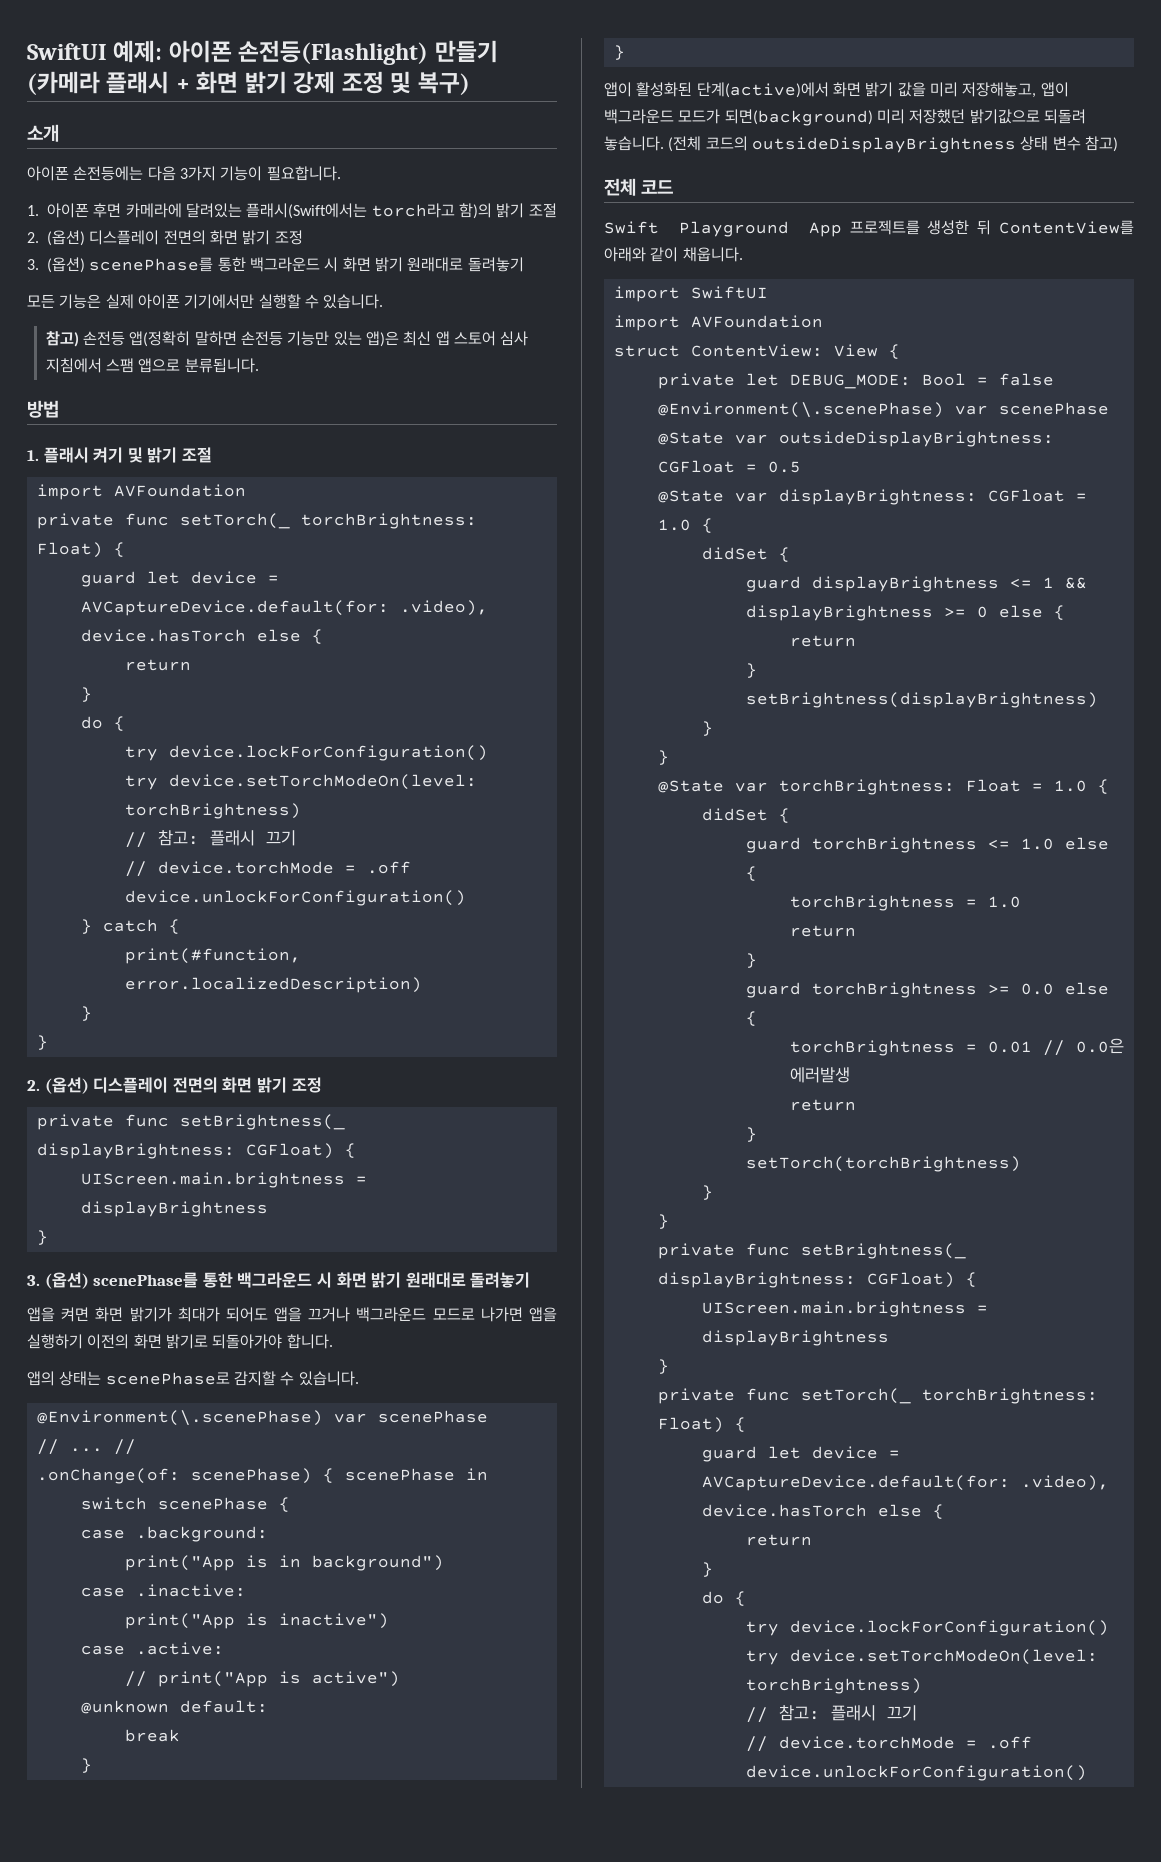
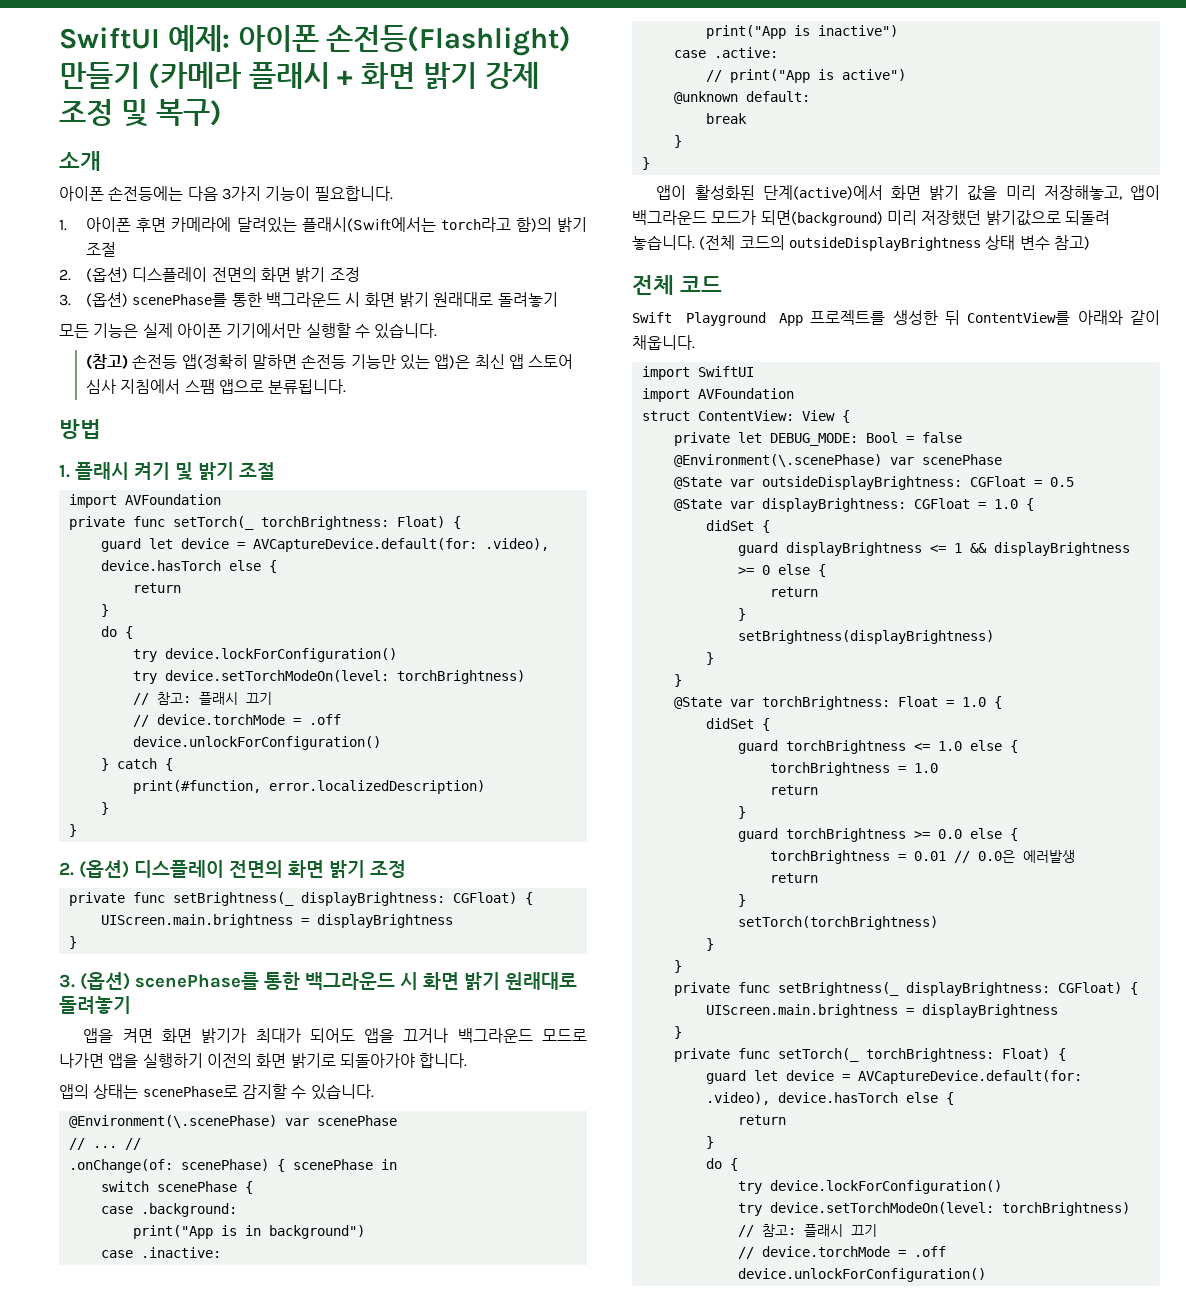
[45,331,79,347] 참고) -> [86,354,129,369] (참고)

